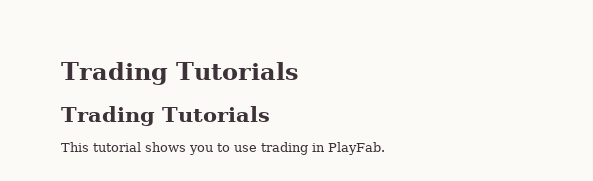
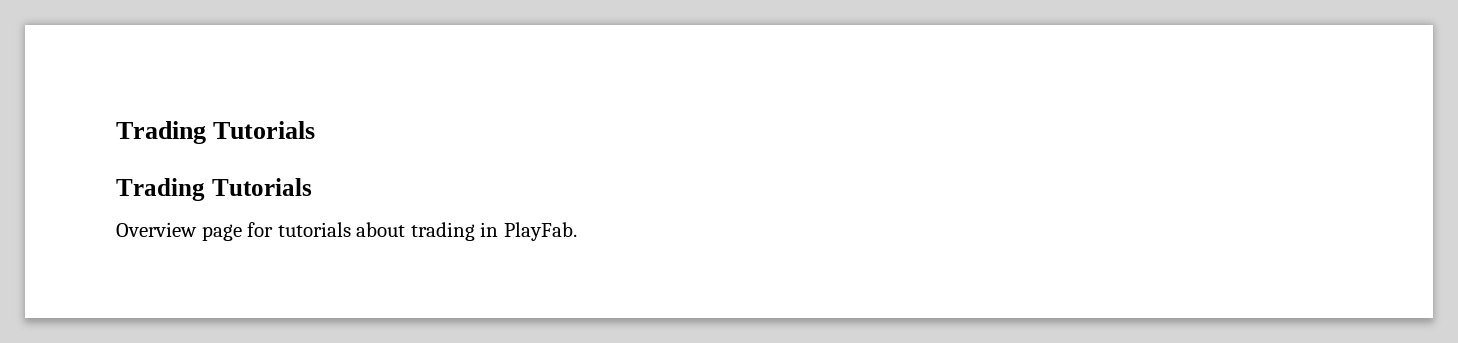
[61,142,257,155] This tutorial shows you to use -> [116,222,406,241] Overview page for tutorials about

